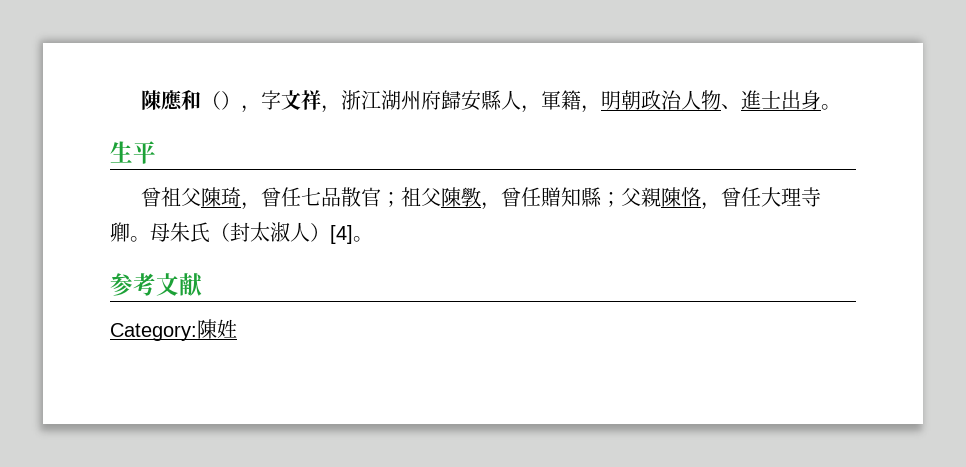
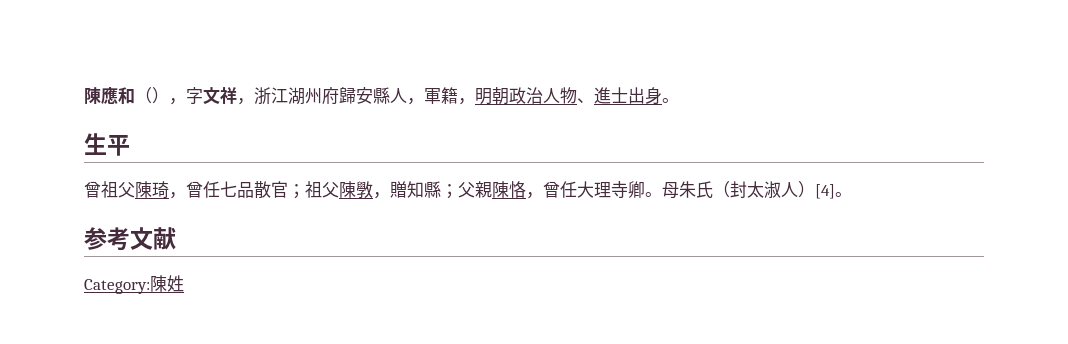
[500,187,541,207] 曾任 -> (390, 195) none

